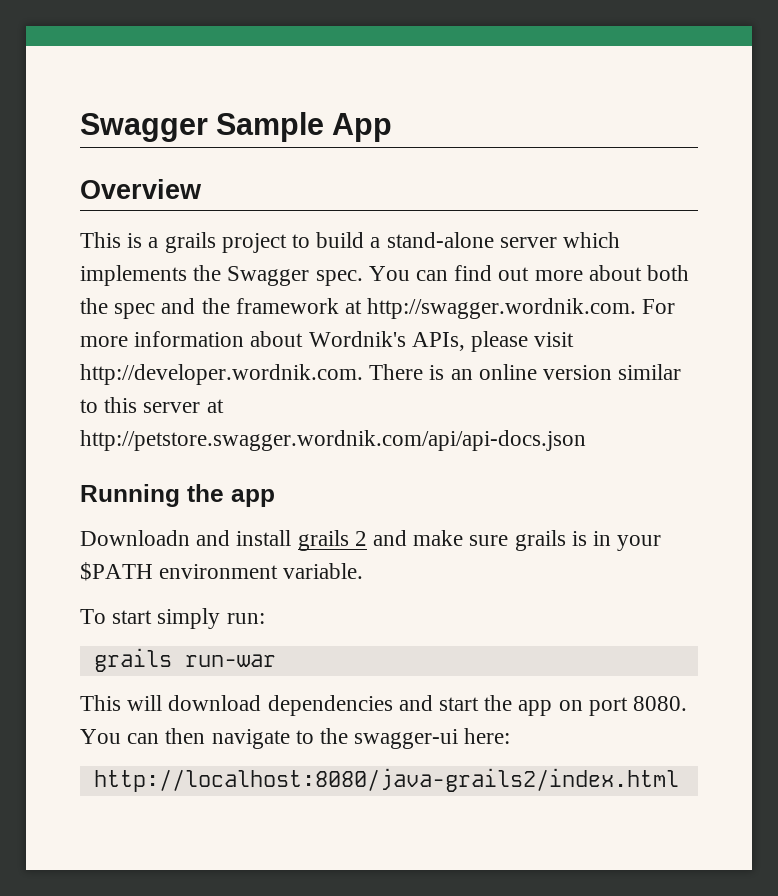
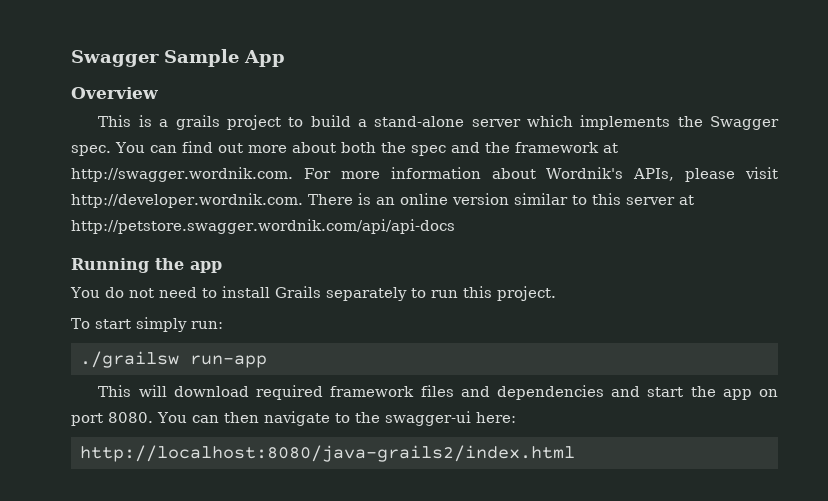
[80,430,586,451] http://petstore.swagger.wordnik.com/api/api-docs.json -> [71,219,455,234] http://petstore.swagger.wordnik.com/api/api-docs
[80,530,662,551] [80,562,364,581] Downloadn and install grails 2 and make sure grails is in your $PATH environment variable. -> [70,286,556,301] You do not need to install Grails separately to run this project.
[93,648,276,672] grails run-war -> [80,351,267,368] ./grailsw run-app
(262, 703) none -> [256,385,490,400] required framework files and

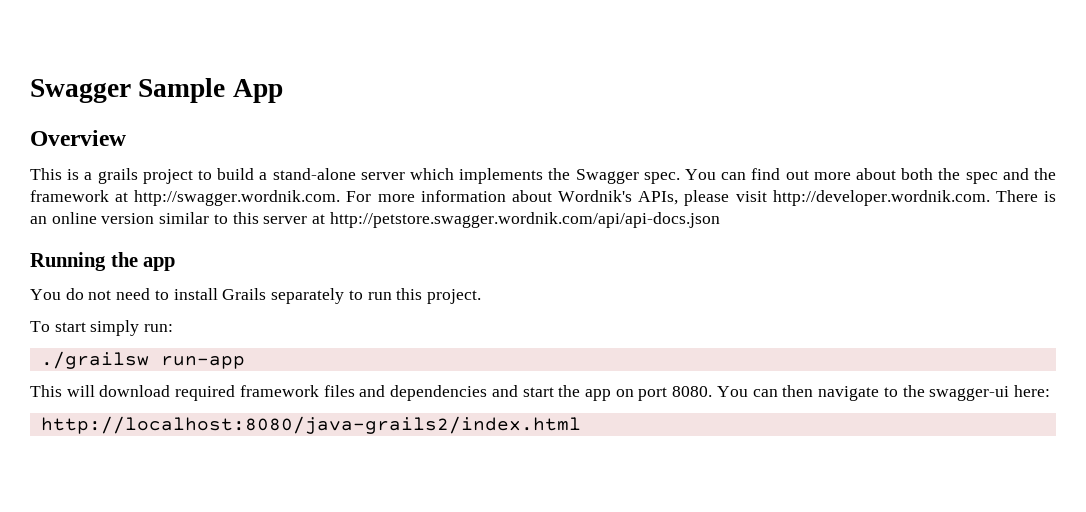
[71,219,455,234] http://petstore.swagger.wordnik.com/api/api-docs -> [329,212,720,228] http://petstore.swagger.wordnik.com/api/api-docs.json

